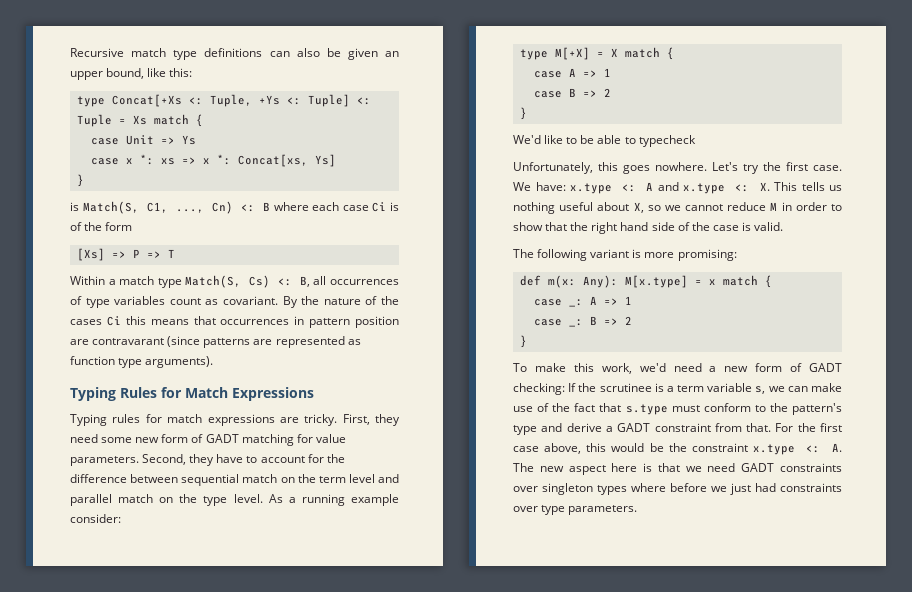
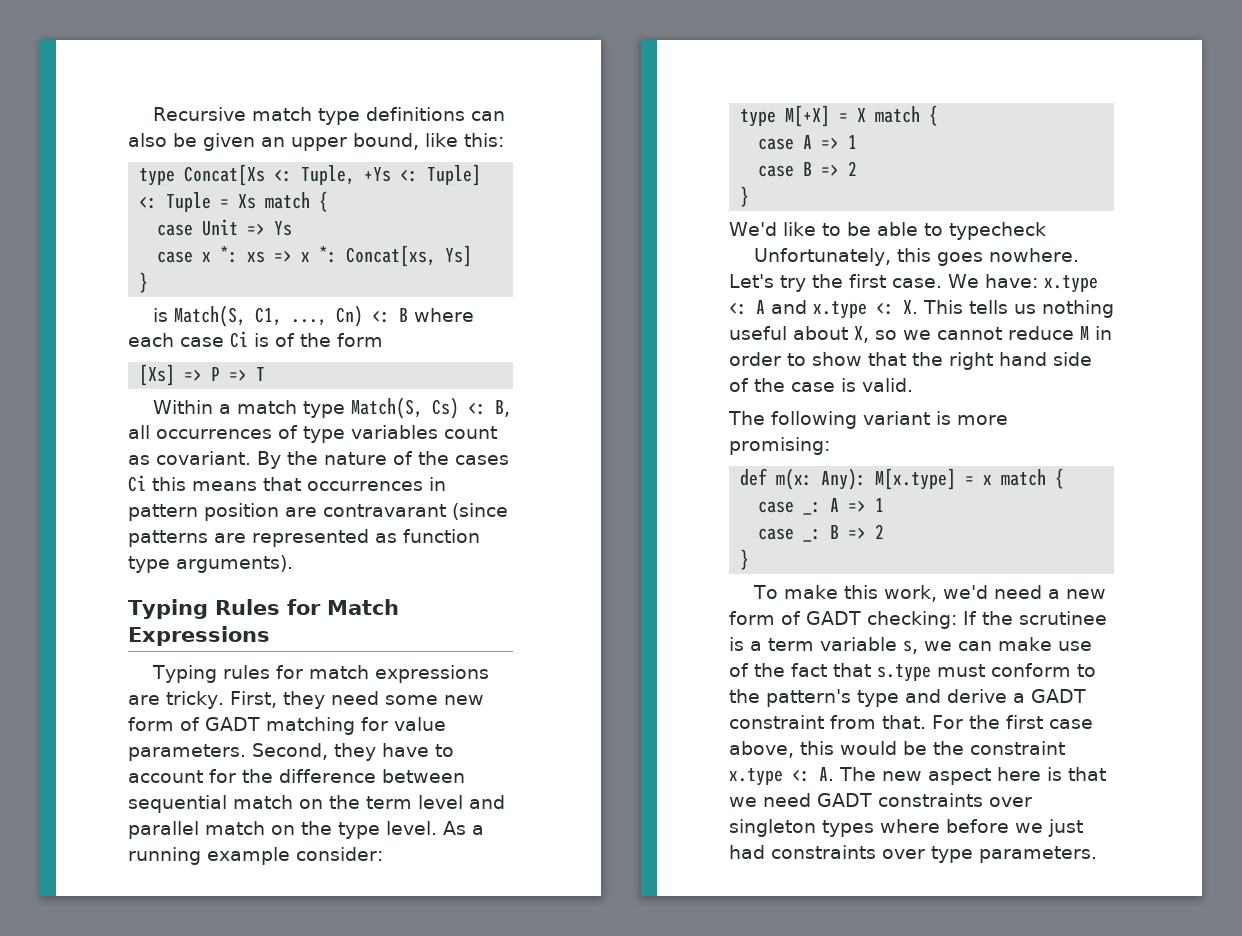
[111,94,182,107] Concat[+Xs -> [184,164,266,186] Concat[Xs

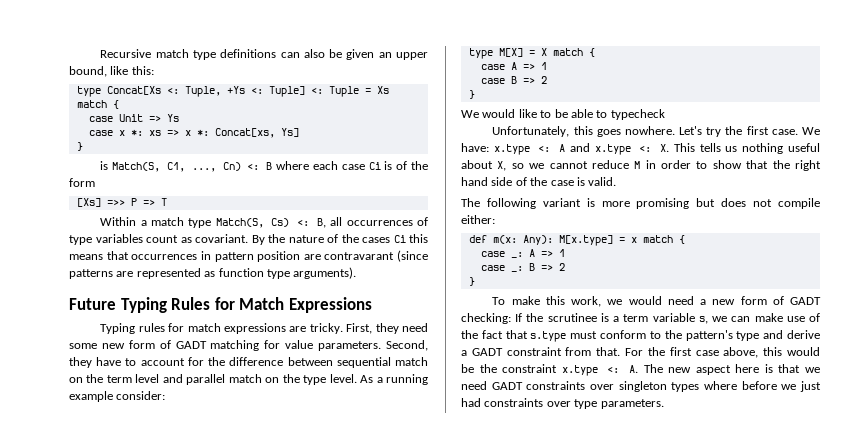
[184,369,203,381] => -> [106,199,125,206] =>>
(293, 564) none -> [69,298,116,310] Future
[785,105,831,127] M[+X] -> [498,48,523,57] M[X]
[729,222,777,236] We'd -> [461,109,516,118] We would
[729,437,830,455] promising: -> [636,198,820,209] [461,215,495,224] promising but does not compile either:
[943,585,989,599] we'd -> [607,296,662,305] we would

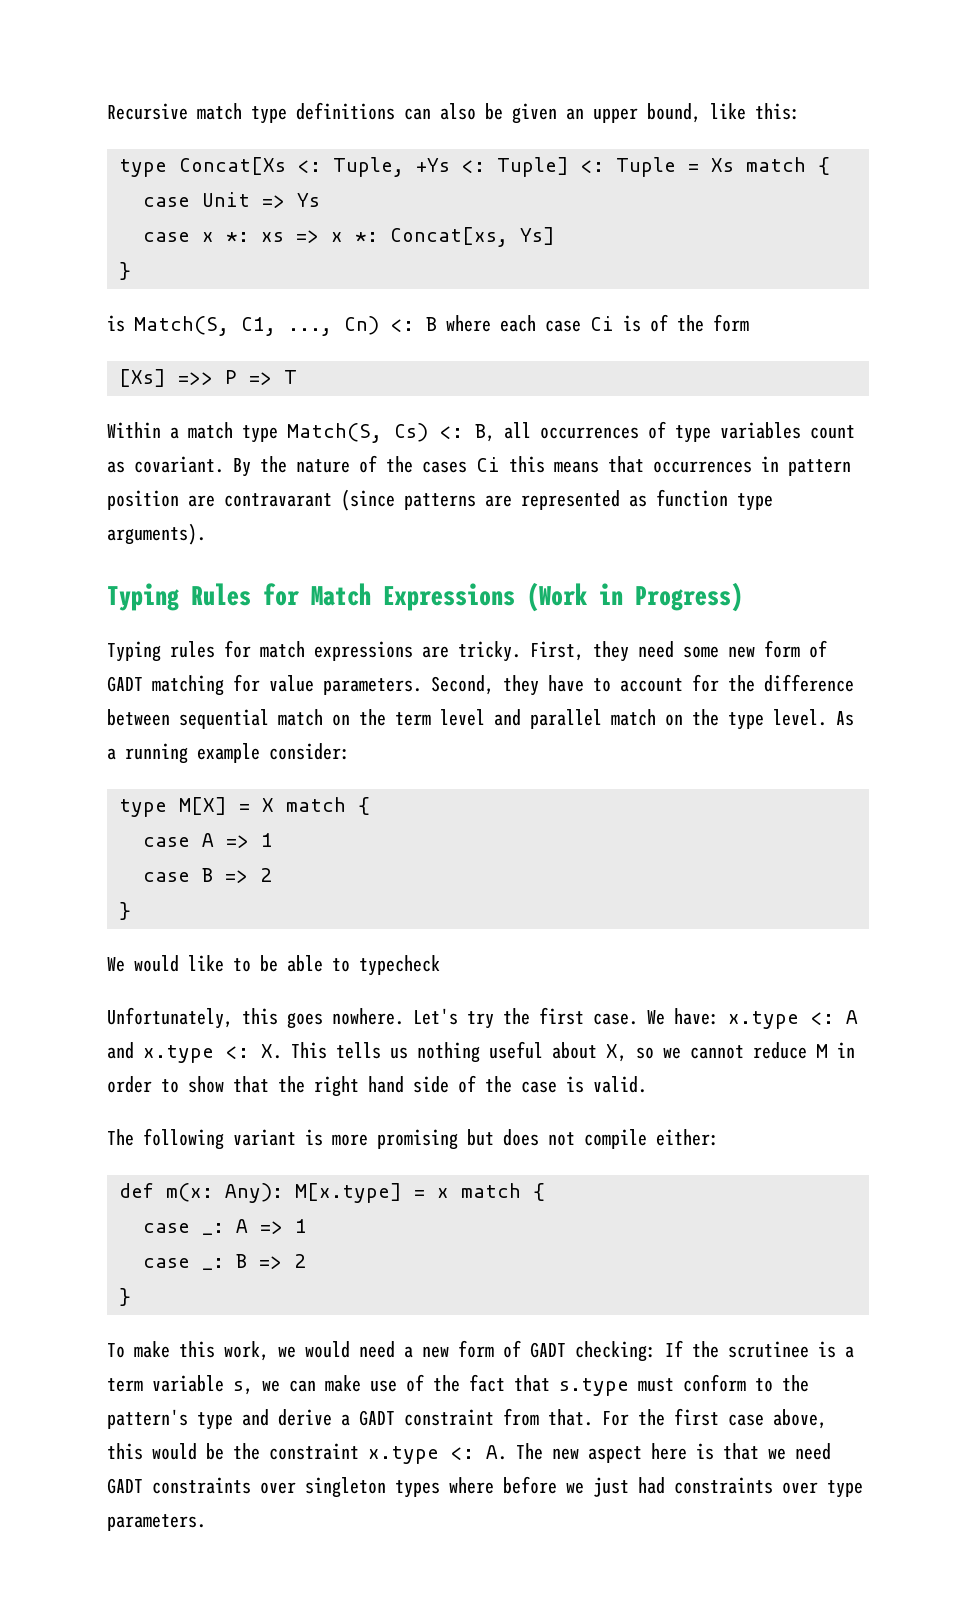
[69,298,116,310] Future -> (206, 534) none
(372, 305) none -> [527,582,743,612] (Work in Progress)

